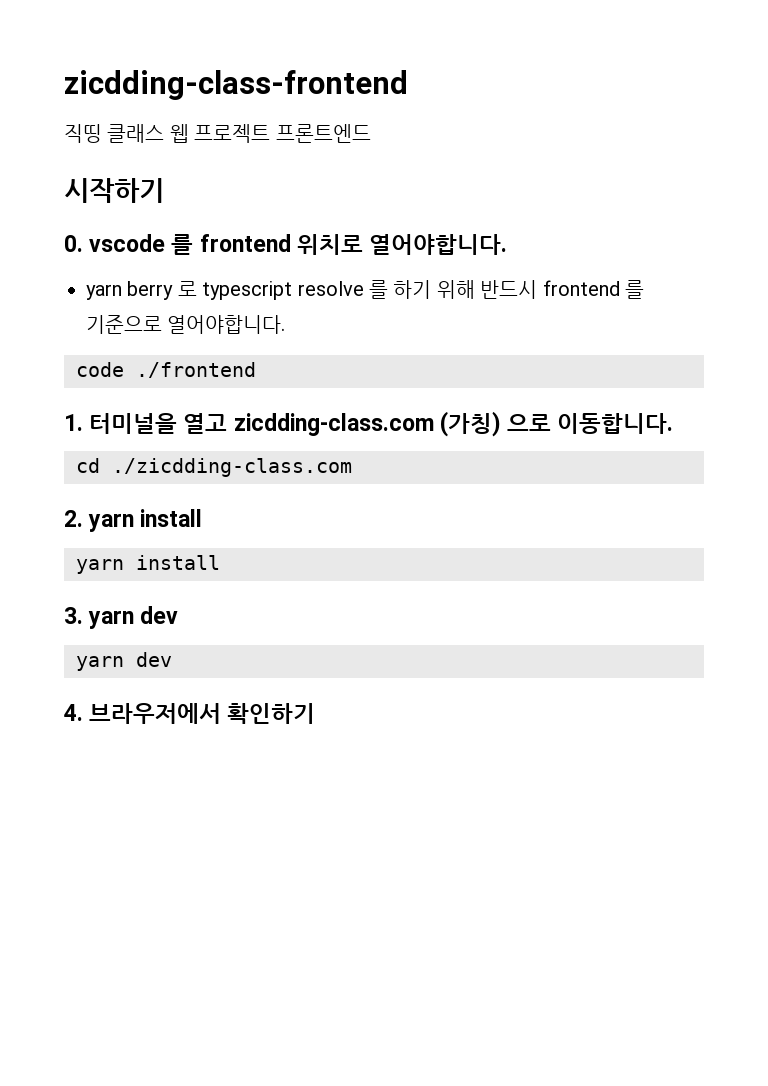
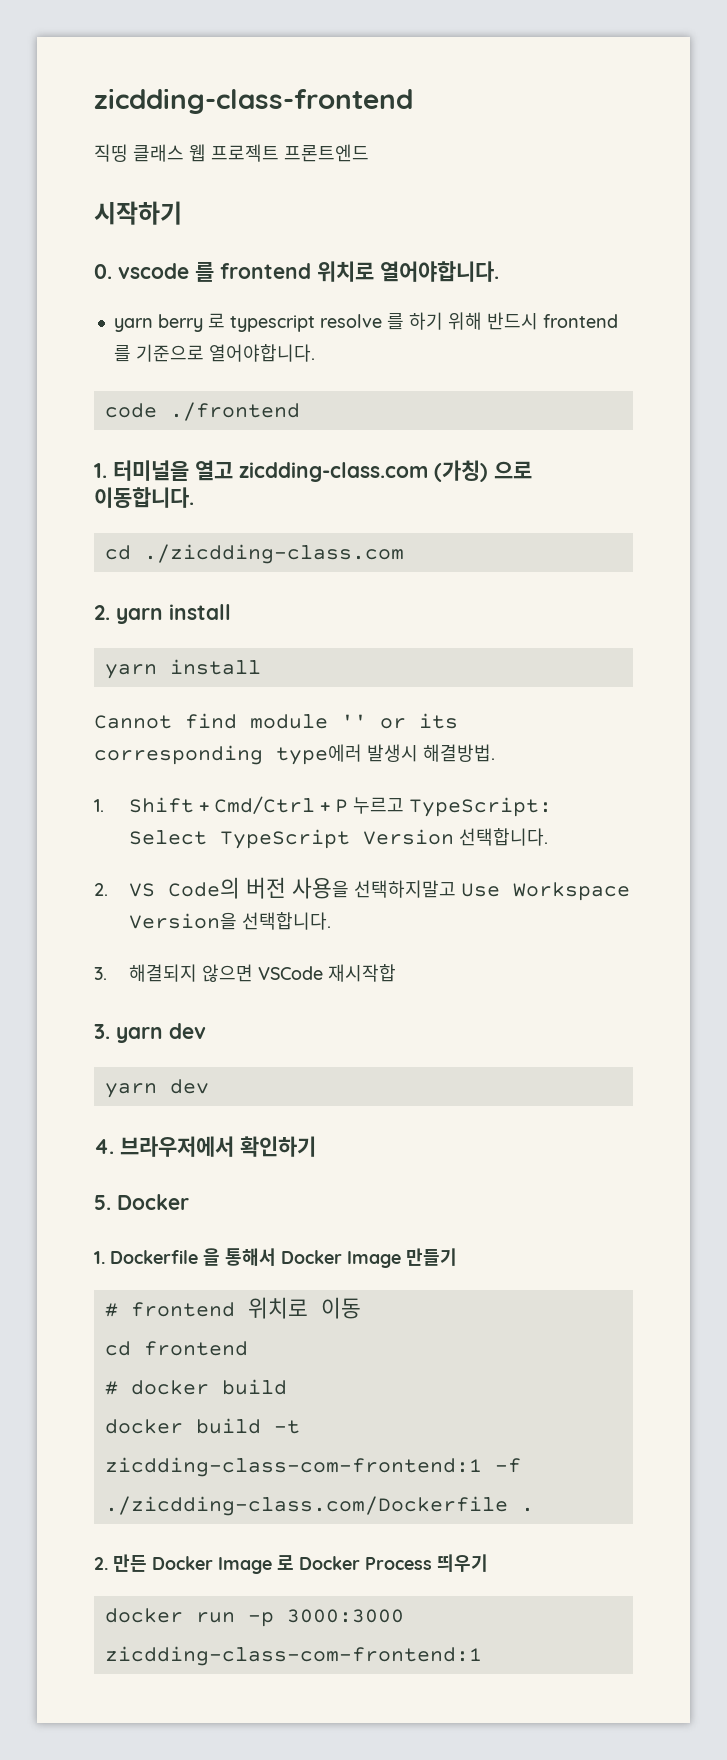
(220, 562) none -> [94,713,458,729] [94,744,495,765] [94,796,553,817] [129,828,549,849] [94,877,630,901] [129,912,332,930] [94,964,397,982] // Cannot find module '' or its corresponding type에러 발생시 해결방법. // 1. Shift + Cmd/Ctrl + P 누르고 TypeScript: Select TypeScript Version 선택합니다. // 2. VS Code의 버전 사용을 선택하지말고 Use Workspace Version을 선택합니다. // 3. 해결되지 않으면 VSCode 재시작합
(316, 713) none -> [94,1194,189,1210] [94,1248,457,1268] [104,1297,361,1319] [104,1341,248,1356] [104,1379,287,1395] [104,1418,300,1434] [104,1457,521,1477] [104,1496,534,1516] [94,1554,488,1574] [104,1608,404,1627] [104,1646,482,1666] // 5. Docker // 1. Dockerfile 을 통해서 Docker Image 만들기 // # frontend 위치로 이동 // cd frontend // # docker build // docker build -t zicdding-class-com-frontend:1 -f ./zicdding-class.com/Dockerfile . // 2. 만든 Docker Image 로 Docker Process 띄우기 // docker run -p 3000:3000 zicdding-class-com-frontend:1

